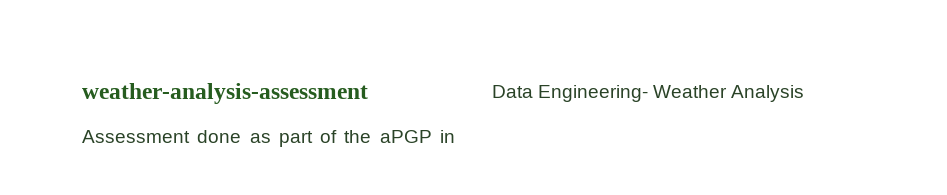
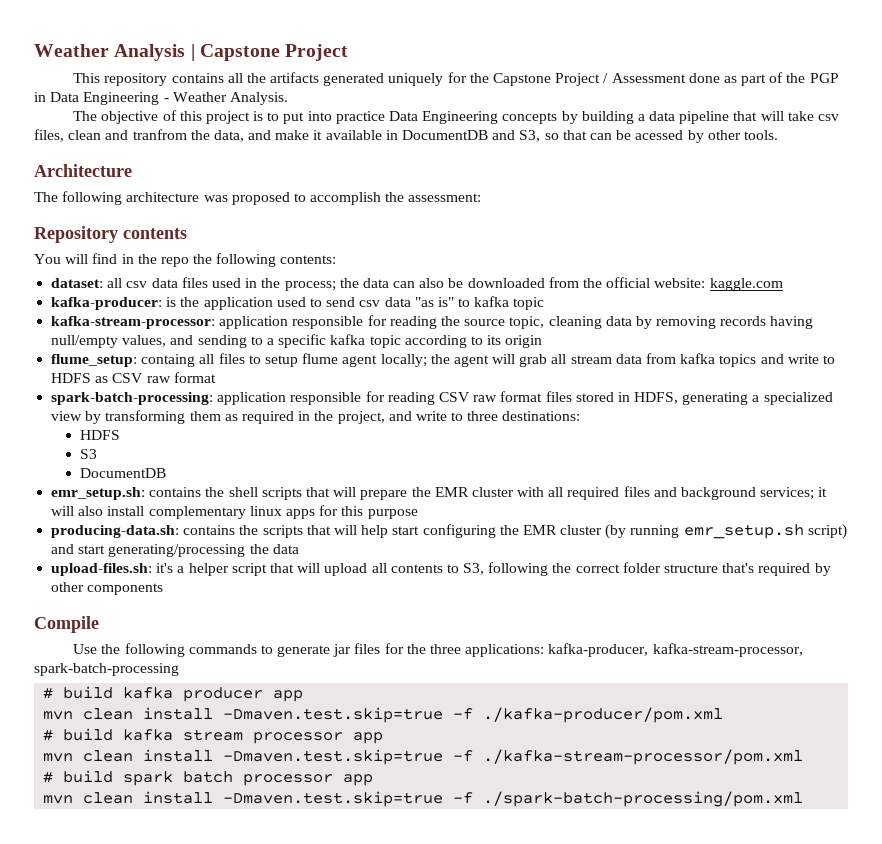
[82,83,368,104] weather-analysis-assessment // -> [34,44,349,61] [73,72,609,86] Weather Analysis | Capstone Project // This repository contains all the artifacts generated uniquely for the Capstone Project /
[379,130,432,143] aPGP -> [809,73,839,83] PGP
[538,85,805,102] Engineering- Weather Analysis -> [83,92,288,105] [73,110,840,124] [34,129,778,143] [34,164,132,177] [34,191,482,205] [34,226,187,243] [34,253,337,267] [51,277,783,291] [51,296,545,310] [51,315,814,329] [51,334,543,348] [51,353,835,367] [51,372,216,383] [51,391,833,405] [51,410,581,424] [80,430,121,440] [80,449,98,459] [80,468,167,478] [51,486,828,500] [51,505,418,519] [51,524,847,539] [51,544,299,557] [51,562,831,576] [51,582,164,595] [34,616,99,633] [73,643,803,657] [34,663,179,676] [43,686,304,702] [43,707,724,723] [43,728,384,744] [43,749,804,765] [43,770,374,786] [43,791,804,807] Engineering - Weather Analysis. // The objective of this project is to put into practice Data Engineering concepts by building a data pipeline that will take csv files, clean and tranfrom the data, and make it available in DocumentDB and S3, so that can be acessed by other tools. // Architecture // The following architecture was proposed to accomplish the assessment: // Repository contents // You will find in the repo the following contents: // dataset: all csv data files used in the process; the data can also be downloaded from the official website: kaggle.com // kafka-producer: is the application used to send csv data "as is" to kafka topic // kafka-stream-processor: application responsible for reading the source topic, cleaning data by removing records having null/empty values, and sending to a specific kafka topic according to its origin // flume_setup: containg all files to setup flume agent locally; the agent will grab all stream data from kafka topics and write to HDFS as CSV raw format // spark-batch-processing: application responsible for reading CSV raw format files stored in HDFS, generating a specialized view by transforming them as required in the project, and write to three destinations: // HDFS // S3 // DocumentDB // emr_setup.sh: contains the shell scripts that will prepare the EMR cluster with all required files and background services; it will also install complementary linux apps for this purpose // producing-data.sh: contains the scripts that will help start configuring the EMR cluster (by running emr_setup.sh script) and start generating/processing the data // upload-files.sh: it's a helper script that will upload all contents to S3, following the correct folder structure that's required by other components // Compile // Use the following commands to generate jar files for the three applications: kafka-producer, kafka-stream-processor, spark-batch-processing // # build kafka producer app // mvn clean install -Dmaven.test.skip=true -f ./kafka-producer/pom.xml // # build kafka stream processor app // mvn clean install -Dmaven.test.skip=true -f ./kafka-stream-processor/pom.xml // # build spark batch processor app // mvn clean install -Dmaven.test.skip=true -f ./spark-batch-processing/pom.xml

